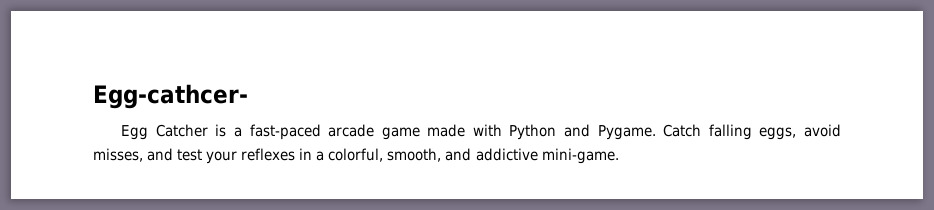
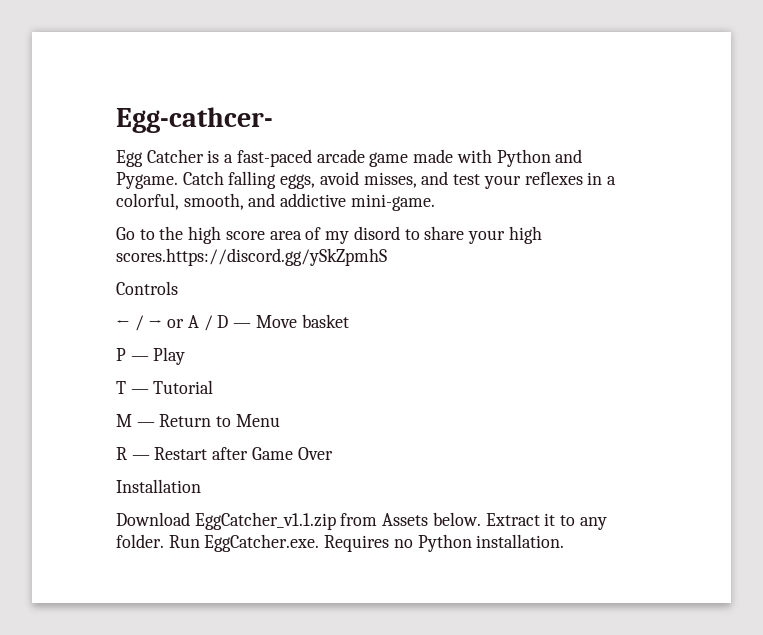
(619, 156) none -> [116,226,542,244] [116,248,387,266] [116,281,178,295] [116,314,349,331] [116,347,186,365] [116,380,214,394] [116,414,280,427] [116,447,333,460] [116,479,201,493] [116,512,607,530] [116,534,565,552] // Go to the high score area of my disord to share your high scores.https://discord.gg/ySkZpmhS // Controls // ← / → or A / D — Move basket // P — Play // T — Tutorial // M — Return to Menu // R — Restart after Game Over // Installation // Download EggCatcher_v1.1.zip from Assets below. Extract it to any folder. Run EggCatcher.exe. Requires no Python installation.

